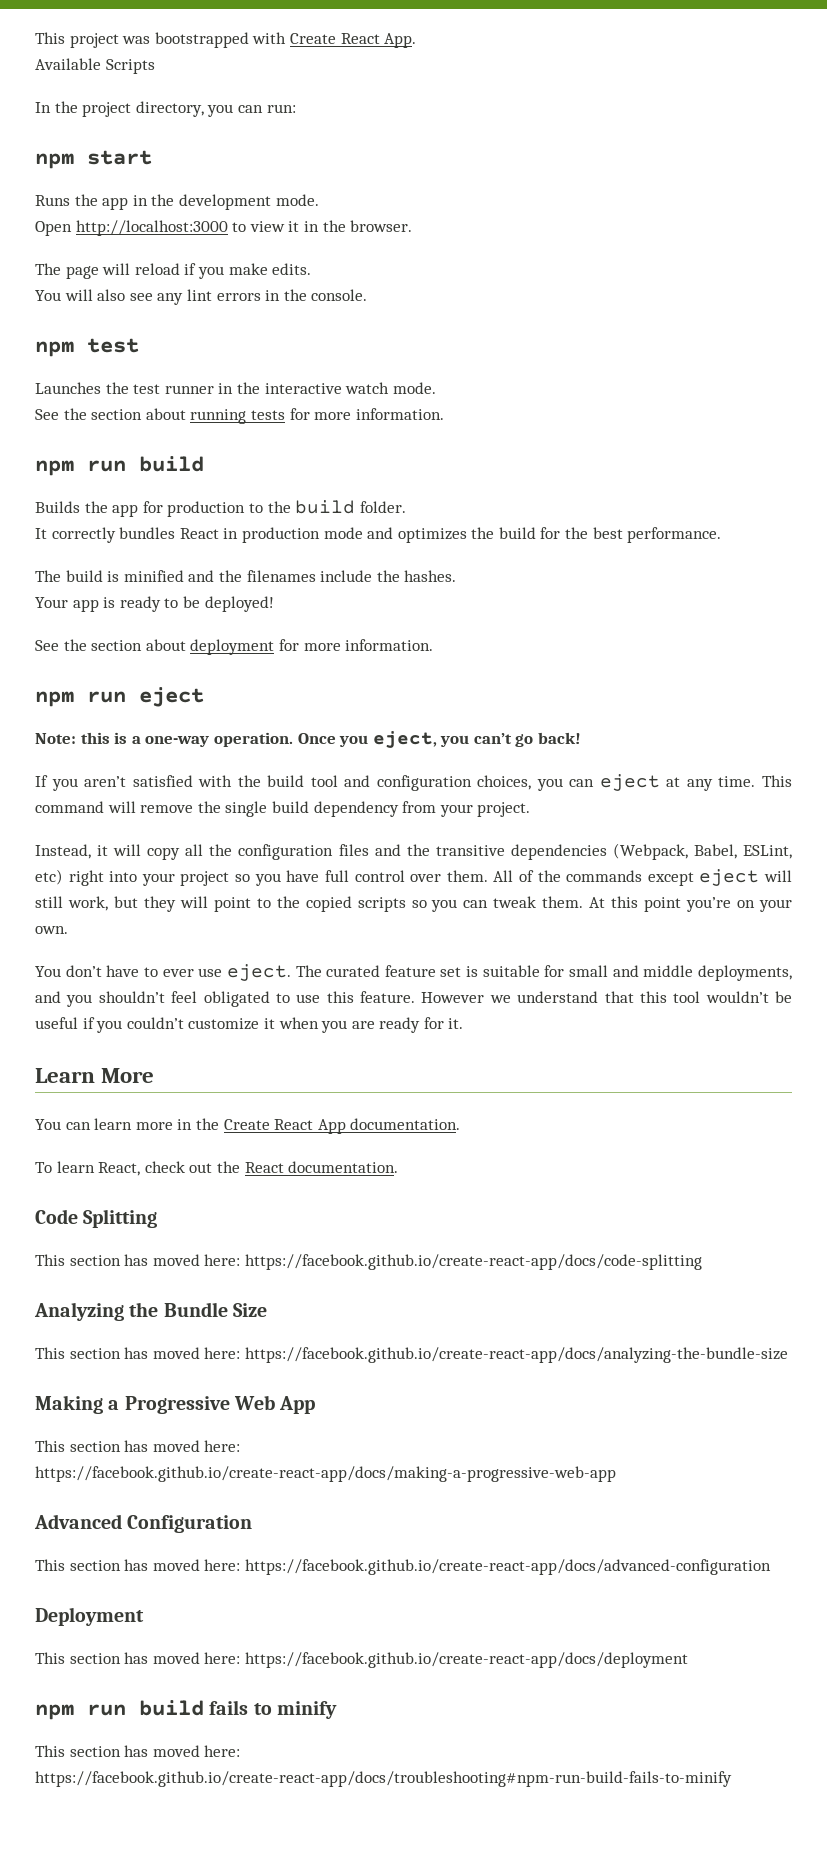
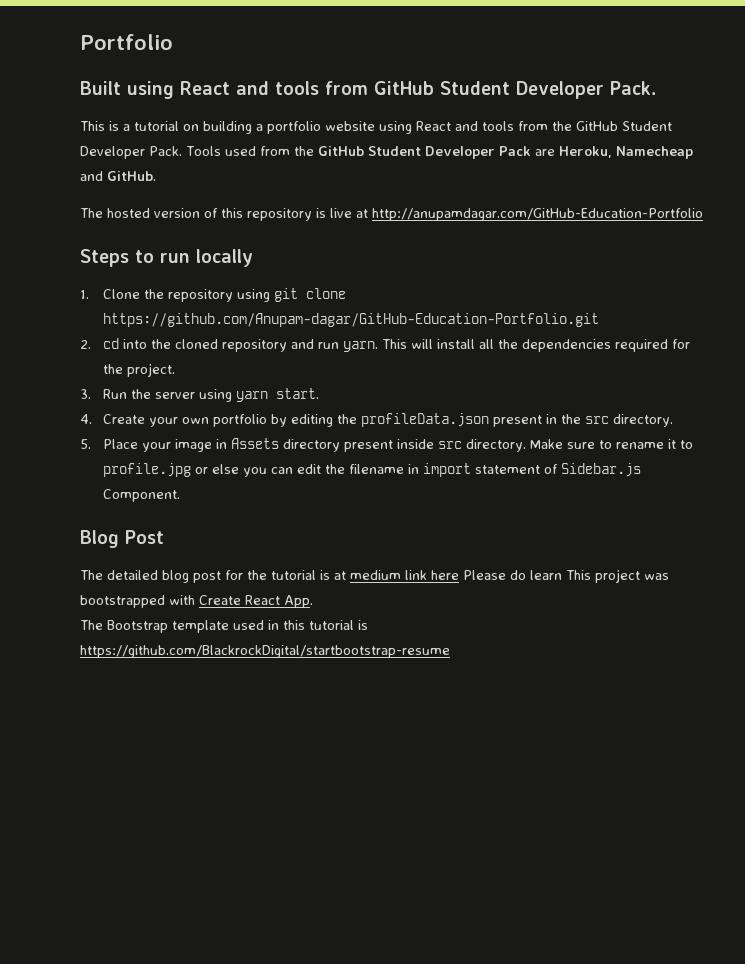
(35, 38) none -> [80,34,173,50] [80,81,656,99] [80,121,672,134] [80,146,693,159] [80,171,156,181] [80,208,703,221] [80,249,253,267] [80,288,346,302] [102,313,599,327] [80,338,690,352] [102,363,175,377] [80,388,319,402] [80,413,673,427] [80,438,693,452] [102,463,641,477] [102,489,180,502] [80,530,164,548] [80,570,562,583] Portfolio // Built using React and tools from GitHub Student Developer Pack. // This is a tutorial on building a portfolio website using React and tools from the GitHub Student Developer Pack. Tools used from the GitHub Student Developer Pack are Heroku, Namecheap and GitHub. // The hosted version of this repository is live at http://anupamdagar.com/GitHub-Education-Portfolio // Steps to run locally // 1. Clone the repository using git clone https://github.com/Anupam-dagar/GitHub-Education-Portfolio.git // 2. cd into the cloned repository and run yarn. This will install all the dependencies required for the project. // 3. Run the server using yarn start. // 4. Create your own portfolio by editing the profileData.json present in the src directory. // 5. Place your image in Assets directory present inside src directory. Make sure to rename it to profile.jpg or else you can edit the filename in import statement of Sidebar.js Component. // Blog Post // The detailed blog post for the tutorial is at medium link here Please do learn
[35,58,155,74] [35,101,296,117] [35,150,152,169] [35,194,319,210] [35,220,413,236] [35,263,312,279] [35,289,368,305] [35,338,139,357] [35,382,436,394] [35,408,444,424] [35,456,204,476] [35,500,406,517] [35,527,722,543] [35,570,457,582] [35,596,274,612] [35,639,434,655] [35,687,204,707] [35,731,582,748] [35,774,792,791] [35,801,531,817] [35,843,792,860] [35,869,792,886] [35,896,793,912] [35,926,68,934] [35,964,792,981] [35,991,792,1007] [35,1017,464,1033] [35,1068,155,1083] [35,1118,461,1134] [35,1161,399,1176] [35,1209,158,1228] [35,1254,702,1270] [34,1302,267,1321] [35,1347,788,1363] [35,1395,316,1414] [35,1440,241,1452] [35,1466,616,1482] [34,1514,253,1533] [35,1559,771,1575] [35,1607,144,1626] [35,1652,688,1668] [35,1700,337,1720] [35,1745,241,1757] [35,1771,732,1787] Available Scripts // In the project directory, you can run: // npm start // Runs the app in the development mode. // Open http://localhost:3000 to view it in the browser. // The page will reload if you make edits. // You will also see any lint errors in the console. // npm test // Launches the test runner in the interactive watch mode. // See the section about running tests for more information. // npm run build // Builds the app for production to the build folder. // It correctly bundles React in production mode and optimizes the build for the best performance. // The build is minified and the filenames include the hashes. // Your app is ready to be deployed! // See the section about deployment for more information. // npm run eject // Note: this is a one-way operation. Once you eject, you can’t go back! // If you aren’t satisfied with the build tool and configuration choices, you can eject at any time. This command will remove the single build dependency from your project. // Instead, it will copy all the configuration files and the transitive dependencies (Webpack, Babel, ESLint, etc) right into your project so you have full control over them. All of the commands except eject will still work, but they will point to the copied scripts so you can tweak them. At this point you’re on your own. // You don’t have to ever use eject. The curated feature set is suitable for small and middle deployments, and you shouldn’t feel obligated to use this feature. However we understand that this tool wouldn’t be useful if you couldn’t customize it when you are ready for it. // Learn More // You can learn more in the Create React App documentation. // To learn React, check out the React documentation. // Code Splitting // This section has moved here: https://facebook.github.io/create-react-app/docs/code-splitting // Analyzing the Bundle Size // This section has moved here: https://facebook.github.io/create-react-app/docs/analyzing-the-bundle-size // Making a Progressive Web App // This section has moved here: https://facebook.github.io/create-react-app/docs/making-a-progressive-web-app // Advanced Configuration // This section has moved here: https://facebook.github.io/create-react-app/docs/advanced-configuration // Deployment // This section has moved here: https://facebook.github.io/create-react-app/docs/deployment // npm run build fails to minify // This section has moved here: https://facebook.github.io/create-react-app/docs/troubleshooting#npm-run-build-fails-to-minify -> [80,620,368,633] [80,645,450,658] The Bootstrap template used in this tutorial is https://github.com/BlackrockDigital/startbootstrap-resume

